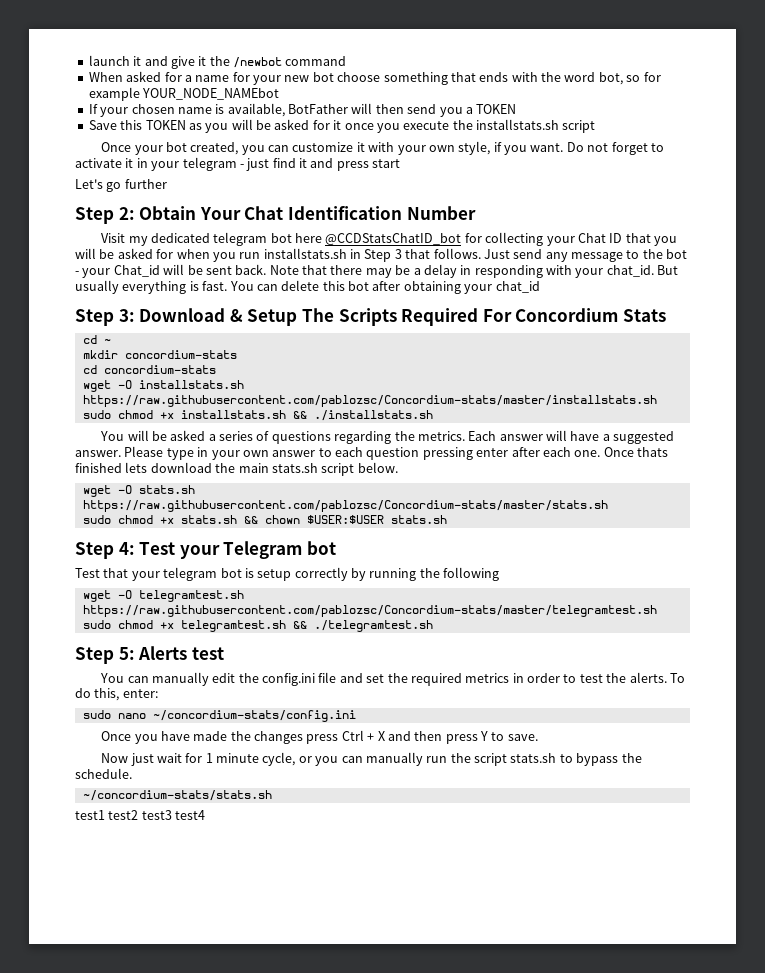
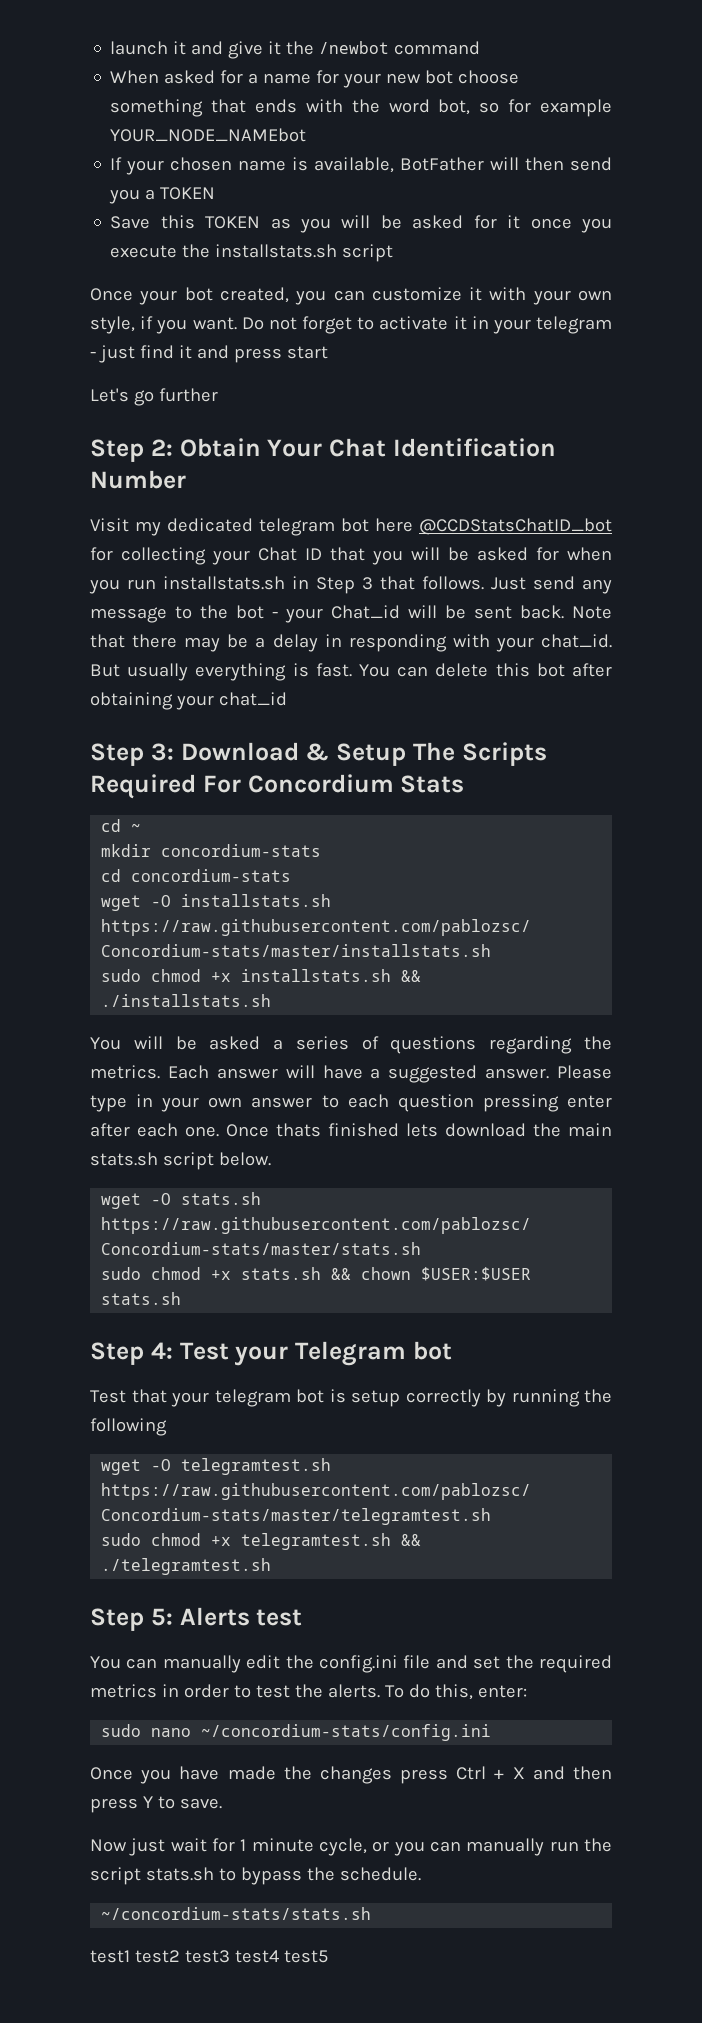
(206, 815) none -> [283,1950,328,1963] test5

